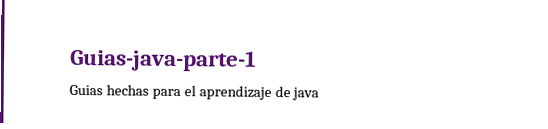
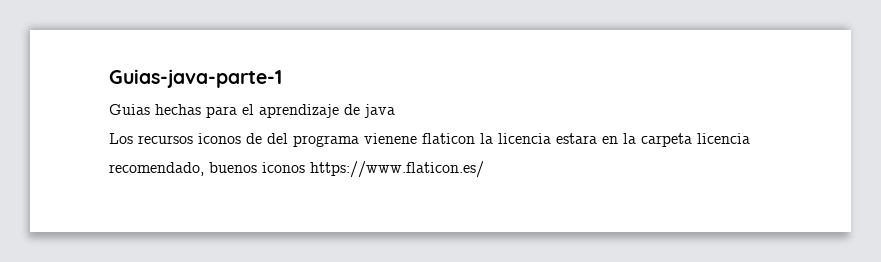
(320, 94) none -> [109,133,750,147] [109,161,484,178] // Los recursos iconos de del programa vienene flaticon la licencia estara en la carpeta licencia // recomendado, buenos iconos https://www.flaticon.es/

